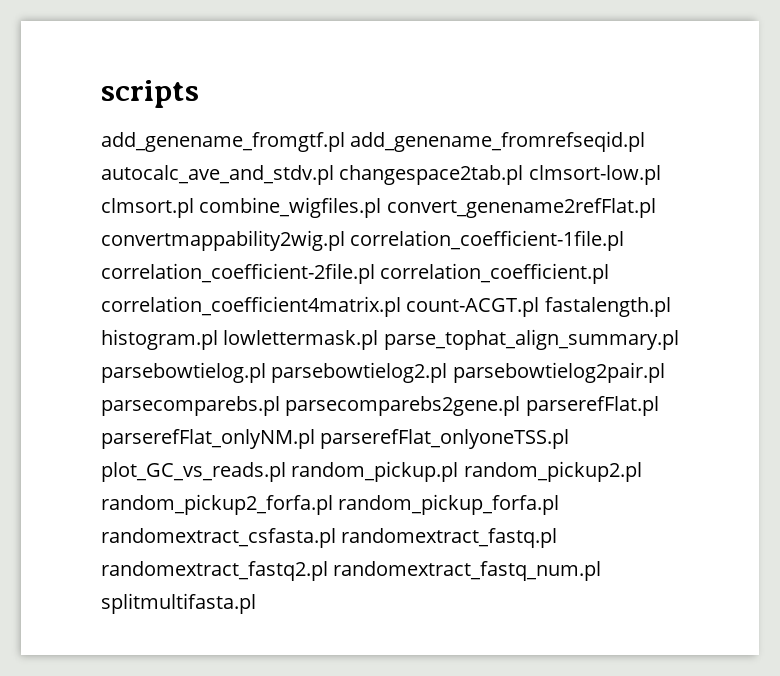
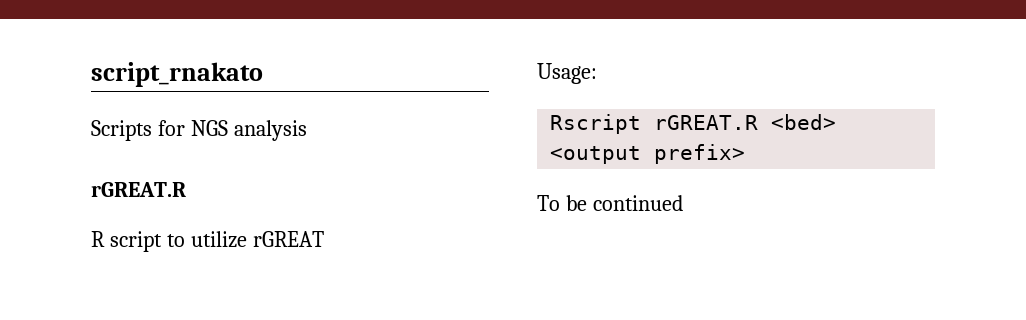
[101,80,199,108] [101,131,646,152] [101,165,661,185] [101,197,656,218] [101,230,625,251] [101,263,610,284] [101,296,671,317] [101,329,679,350] [101,362,665,383] [101,396,659,416] [101,429,570,449] [101,461,642,482] [101,494,560,515] [101,528,558,548] [101,561,602,581] [101,593,256,614] scripts // add_genename_fromgtf.pl add_genename_fromrefseqid.pl autocalc_ave_and_stdv.pl changespace2tab.pl clmsort-low.pl clmsort.pl combine_wigfiles.pl convert_genename2refFlat.pl convertmappability2wig.pl correlation_coefficient-1file.pl correlation_coefficient-2file.pl correlation_coefficient.pl correlation_coefficient4matrix.pl count-ACGT.pl fastalength.pl histogram.pl lowlettermask.pl parse_tophat_align_summary.pl parsebowtielog.pl parsebowtielog2.pl parsebowtielog2pair.pl parsecomparebs.pl parsecomparebs2gene.pl parserefFlat.pl parserefFlat_onlyNM.pl parserefFlat_onlyoneTSS.pl plot_GC_vs_reads.pl random_pickup.pl random_pickup2.pl random_pickup2_forfa.pl random_pickup_forfa.pl randomextract_csfasta.pl randomextract_fastq.pl randomextract_fastq2.pl randomextract_fastq_num.pl splitmultifasta.pl -> [91,62,263,87] [91,120,307,141] [91,182,186,197] [91,231,324,252] [537,63,597,84] [550,114,837,134] [550,144,746,164] [537,195,683,211] script_rnakato // Scripts for NGS analysis // rGREAT.R // R script to utilize rGREAT // Usage: // Rscript rGREAT.R <bed> <output prefix> // To be continued

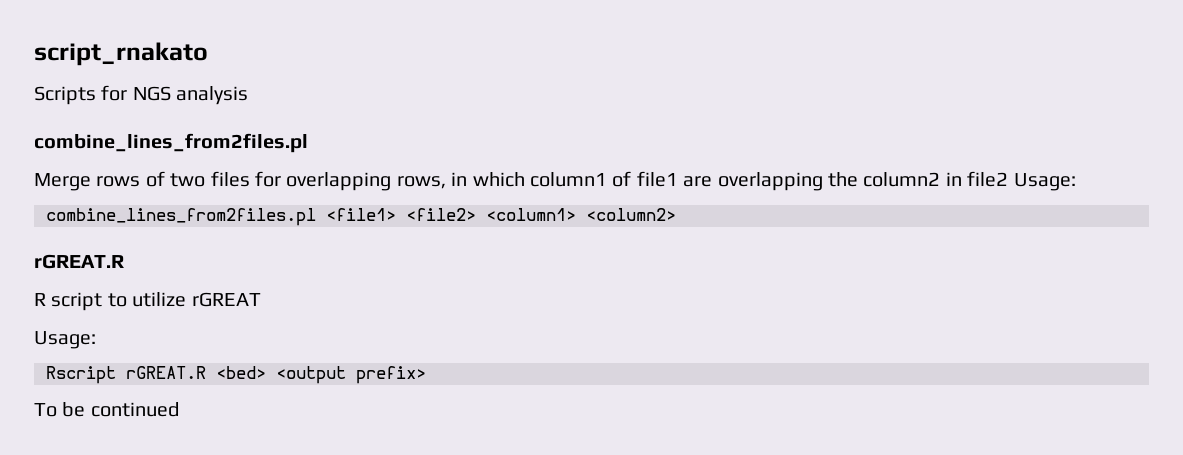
(307, 130) none -> [34,133,308,153] [34,171,1076,191] [46,208,676,226] // combine_lines_from2files.pl // Merge rows of two files for overlapping rows, in which column1 of file1 are overlapping the column2 in file2 Usage: // combine_lines_from2files.pl <file1> <file2> <column1> <column2>

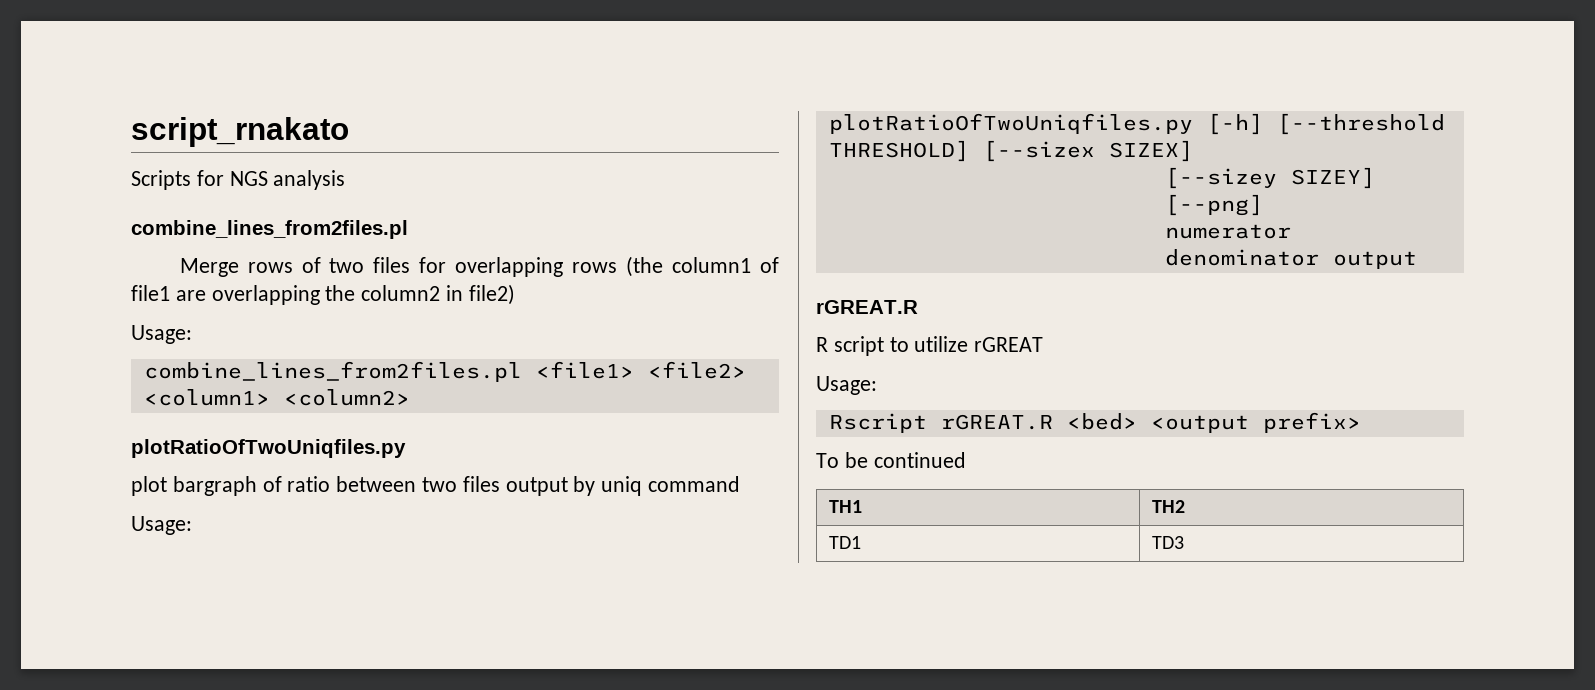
[396,172,525,189] rows, in which -> [572,256,664,277] rows (the
[967,171,1009,187] file2 -> [468,284,515,305] file2) //
(676, 214) none -> [131,439,406,458] [131,476,741,496] [131,516,192,535] [828,113,1445,135] [828,140,1193,162] [1164,167,1375,189] [1164,194,1263,216] [1164,224,1291,239] [1164,249,1417,269] // plotRatioOfTwoUniqfiles.py // plot bargraph of ratio between two files output by uniq command // Usage: // plotRatioOfTwoUniqfiles.py [-h] [--threshold THRESHOLD] [--sizex SIZEX] // [--sizey SIZEY] [--png] // numerator denominator output
(179, 409) none -> [828,500,862,513] [1151,500,1185,513] [828,536,861,549] [1151,536,1184,549] // TH1 | TH2 // TD1 | TD3

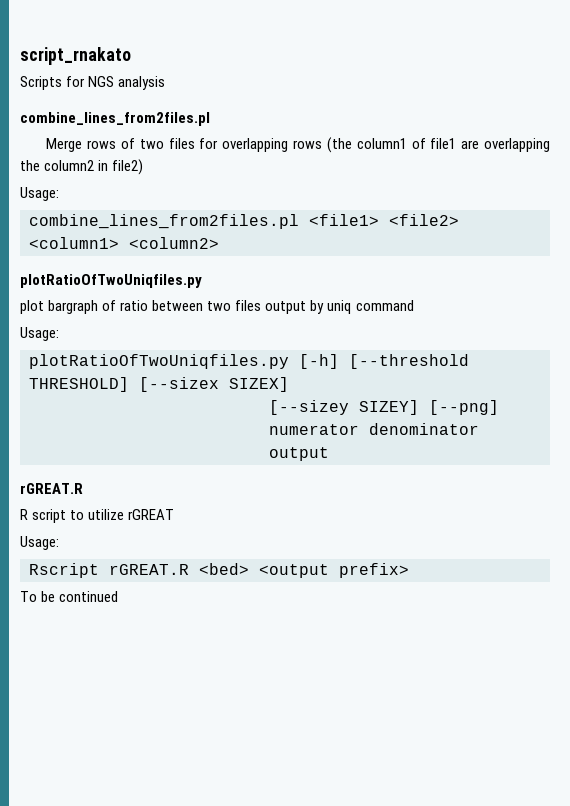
[828,500,862,513] [1151,500,1185,513] [828,536,861,549] [1151,536,1184,549] // TH1 | TH2 // TD1 | TD3 -> (119, 596) none

